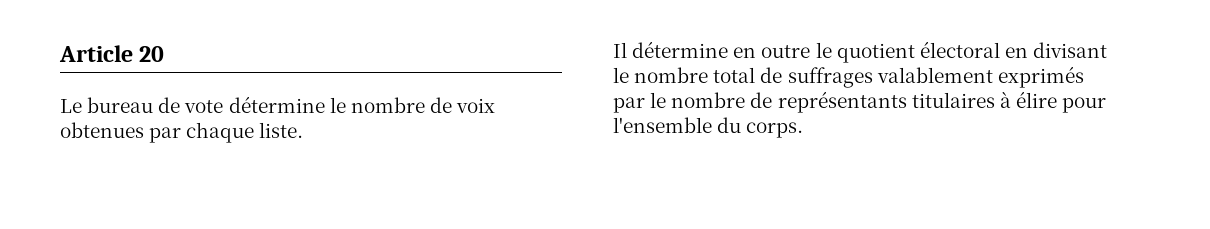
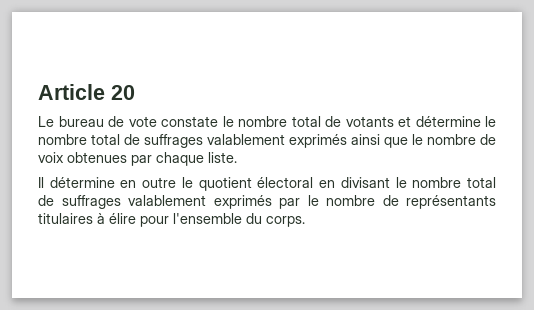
[228,96,325,113] détermine -> [161,116,496,127] [38,134,408,148] constate le nombre total de votants et détermine le nombre total de suffrages valablement exprimés ainsi que

